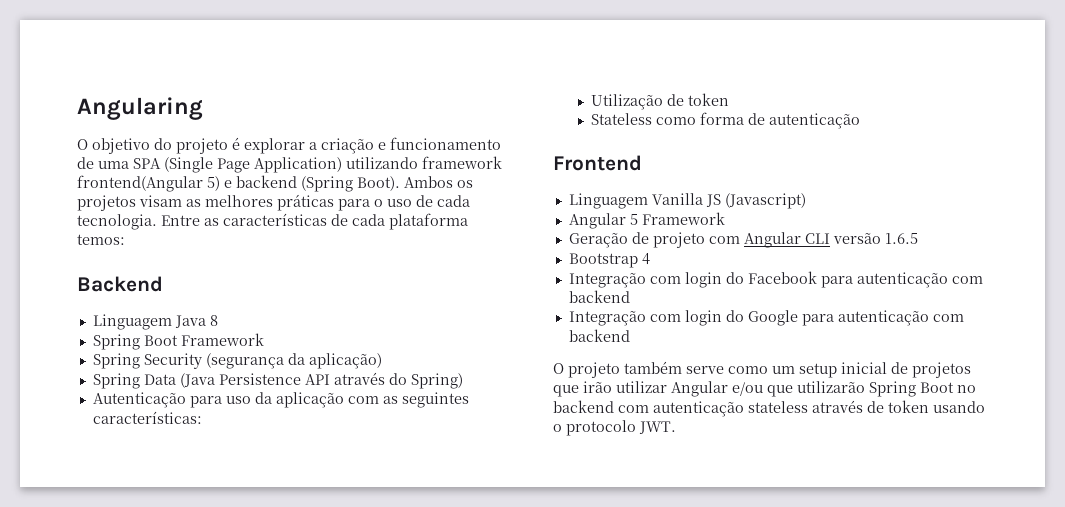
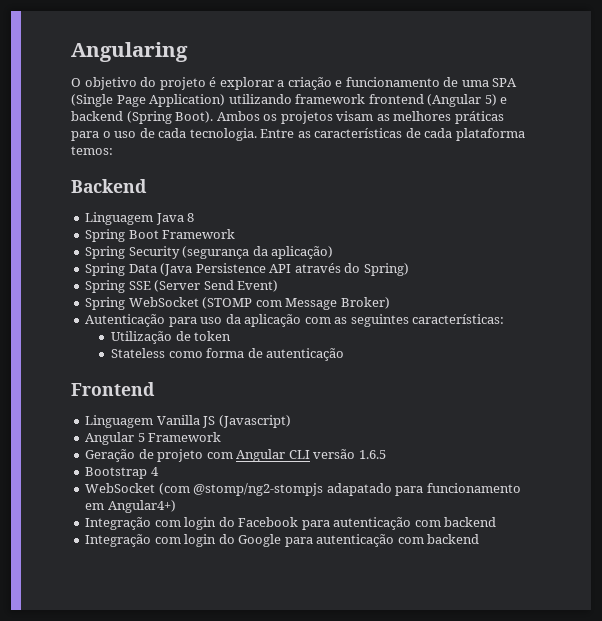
[77,175,203,192] frontend(Angular -> [368,94,482,107] frontend (Angular
(463, 381) none -> [85,280,279,293] [85,297,390,310] // Spring SSE (Server Send Event) // Spring WebSocket (STOMP com Message Broker)
(650, 259) none -> [85,483,521,496] [85,500,176,513] // WebSocket (com @stomp/ng2-stompjs adapatado para funcionamento em Angular4+)
[553,361,971,378] [553,381,976,397] [553,400,985,417] [553,420,676,436] // O projeto também serve como um setup inicial de projetos que irão utilizar Angular e/ou que utilizarão Spring Boot no backend com autenticação stateless através de token usando o protocolo JWT. -> (480, 539) none

